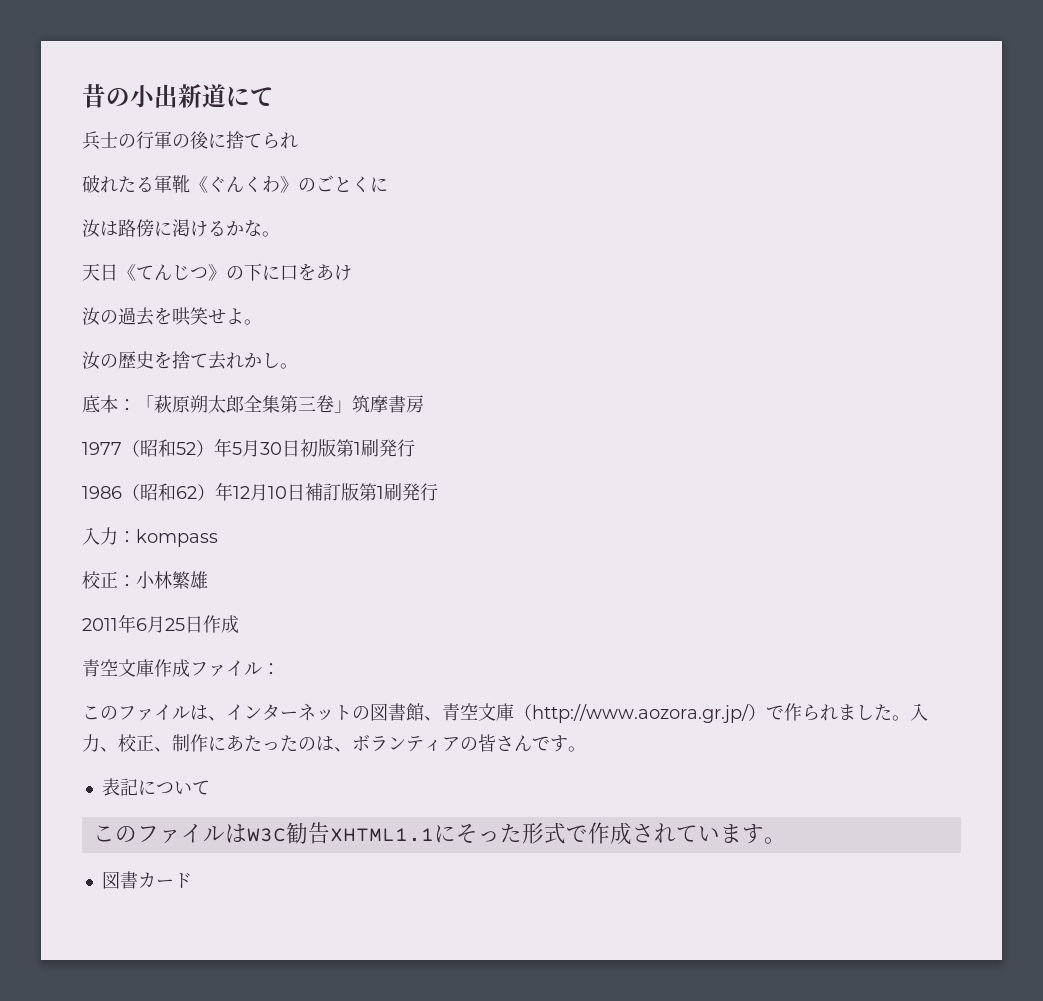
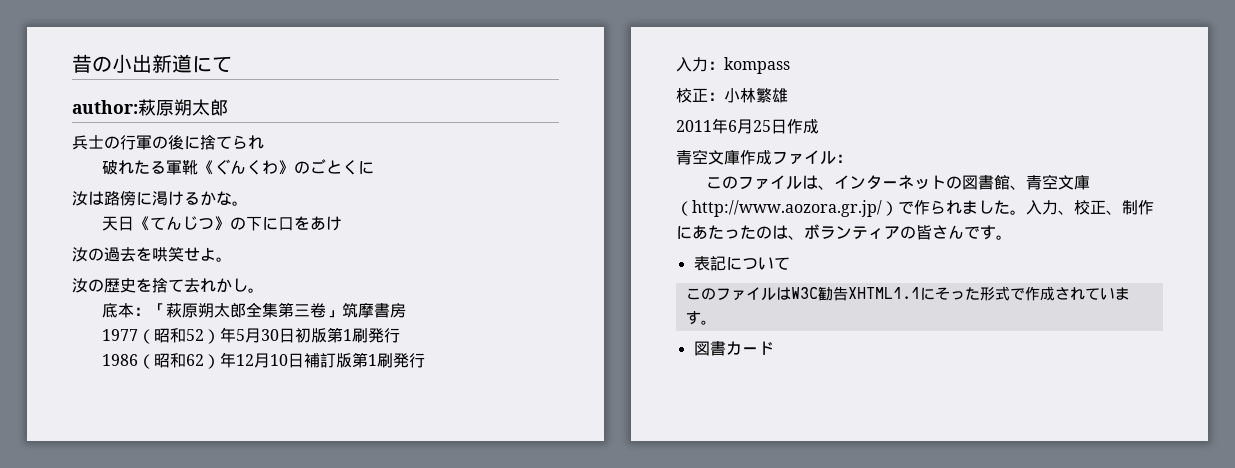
(274, 96) none -> [72,99,228,116] // author:萩原朔太郎

